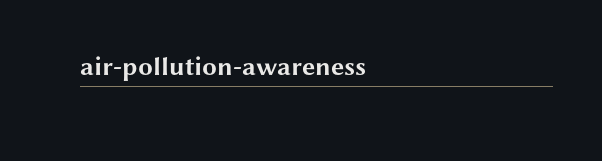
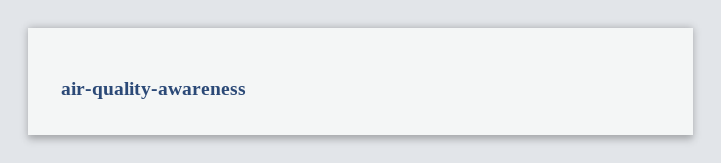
[80,56,366,81] air-pollution-awareness -> [61,82,246,99] air-quality-awareness

